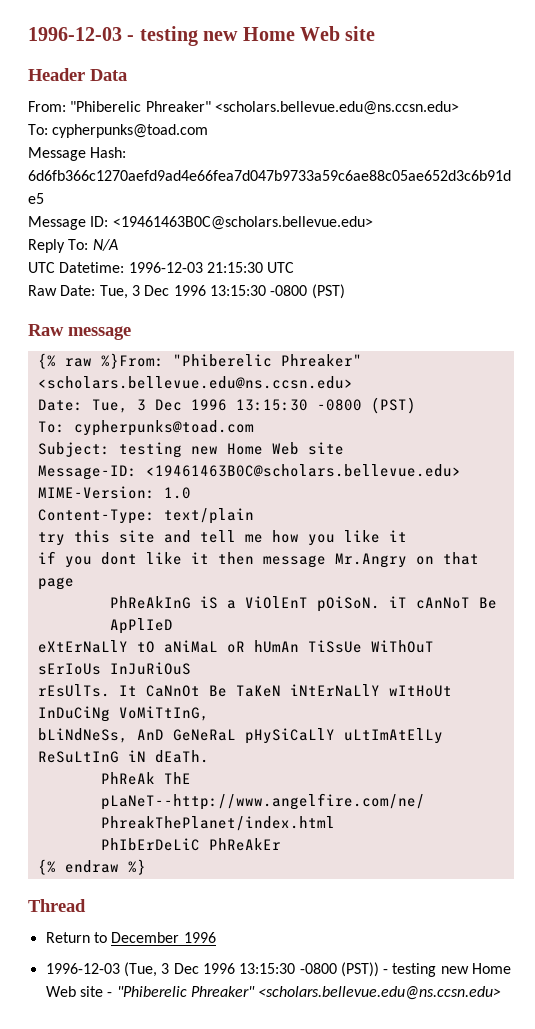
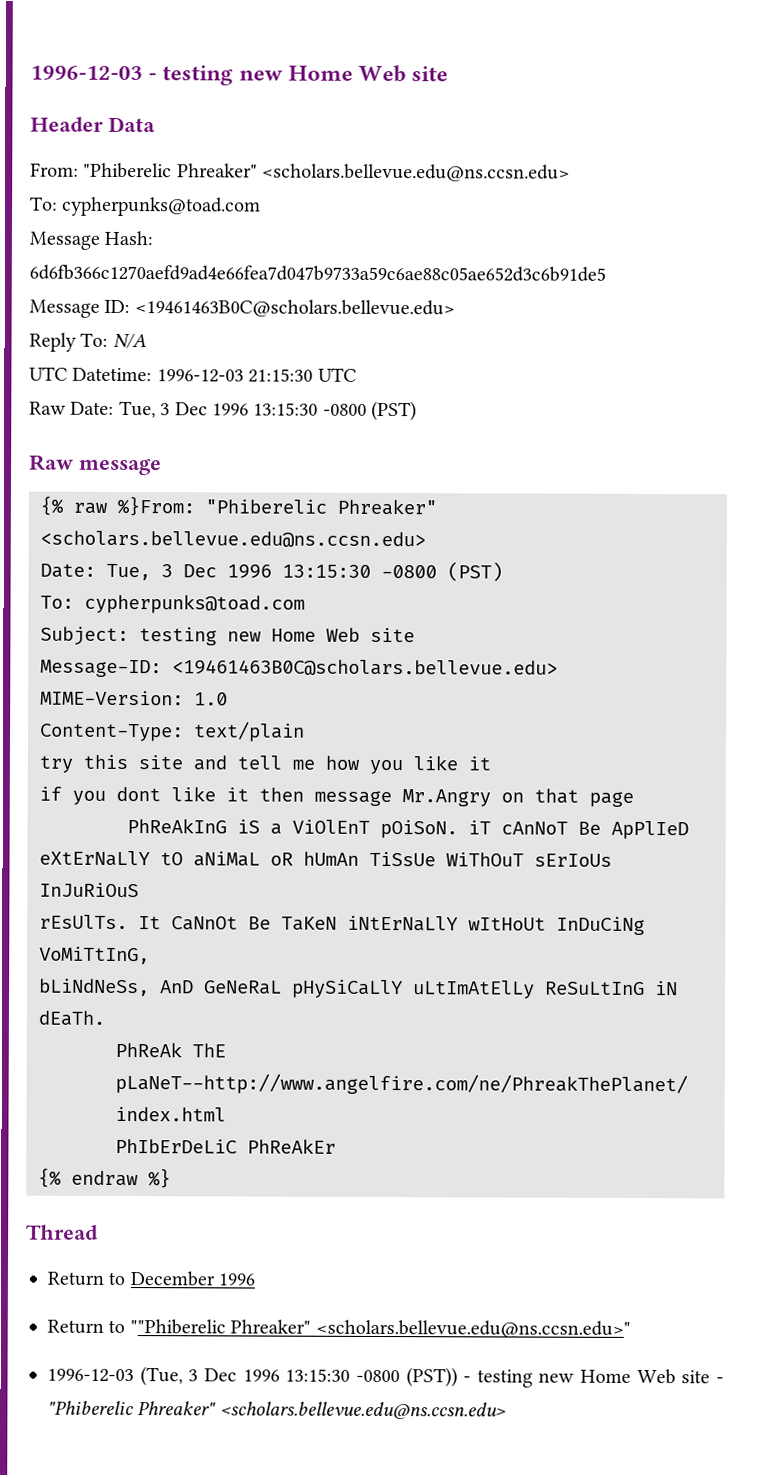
(216, 937) none -> [47,1319,631,1338] // Return to ""Phiberelic Phreaker" <scholars.bellevue.edu@ns.ccsn.edu>"

